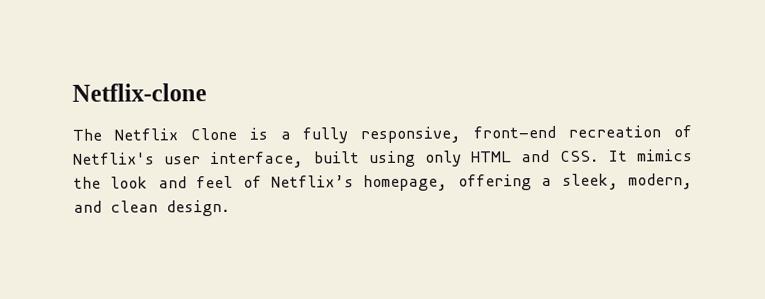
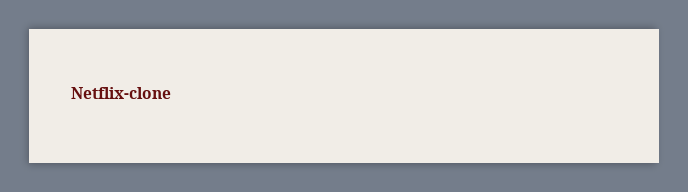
[72,125,693,144] [73,149,693,169] [73,173,693,192] [73,199,231,217] // The Netflix Clone is a fully responsive, front-end recreation of Netflix's user interface, built using only HTML and CSS. It mimics the look and feel of Netflix’s homepage, offering a sleek, modern, and clean design. -> (171, 93) none

